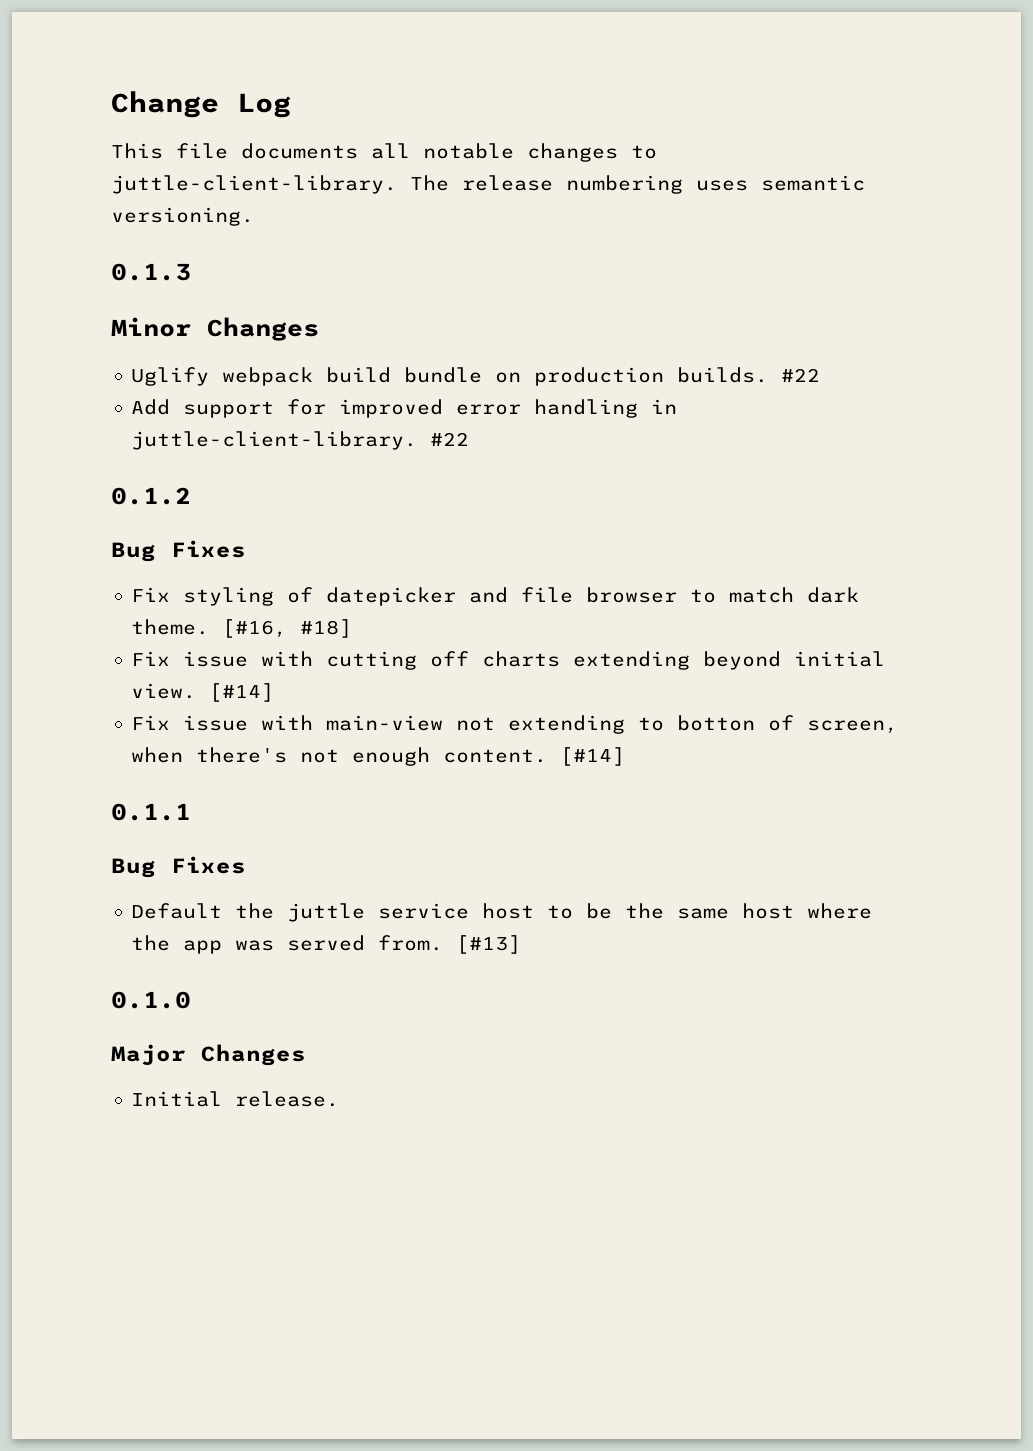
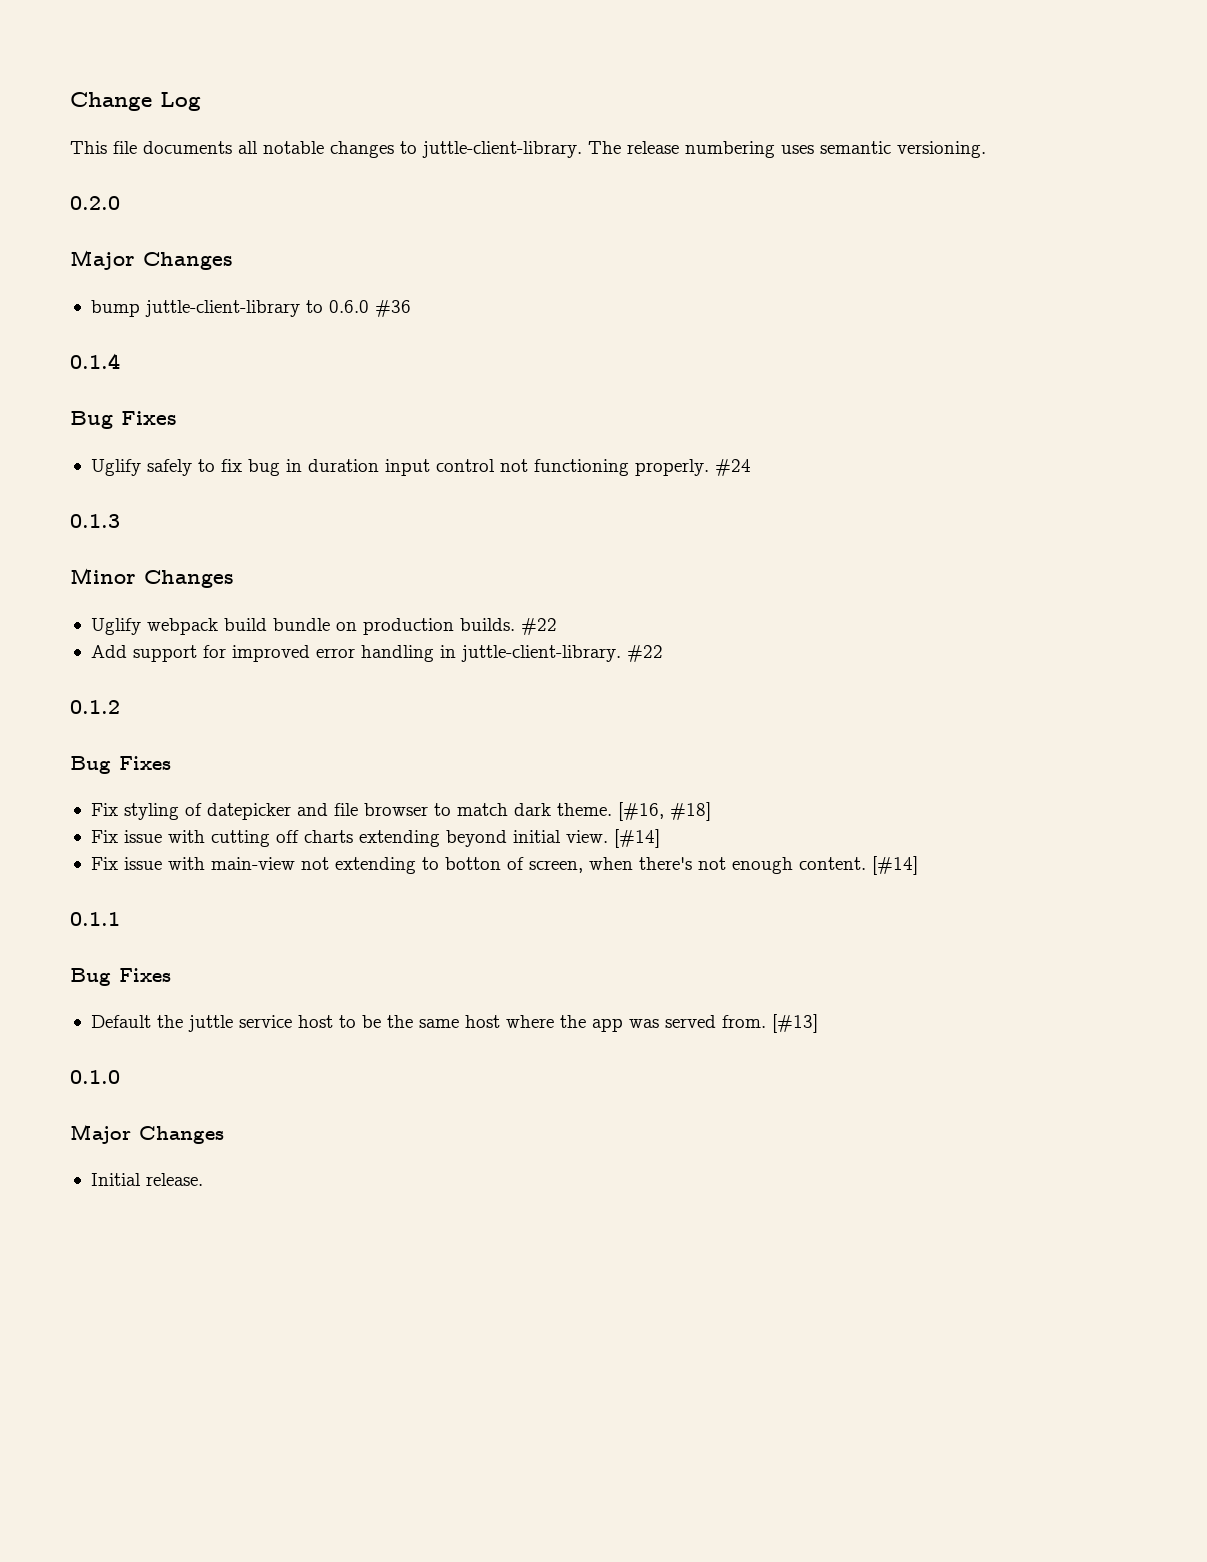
(254, 216) none -> [70,196,120,210] [70,250,233,270] [90,300,411,317] [70,353,120,369] [70,411,177,429] [90,459,751,476] // 0.2.0 // Major Changes // bump juttle-client-library to 0.6.0 #36 // 0.1.4 // Bug Fixes // Uglify safely to fix bug in duration input control not functioning properly. #24

